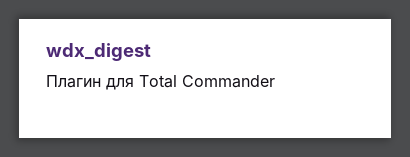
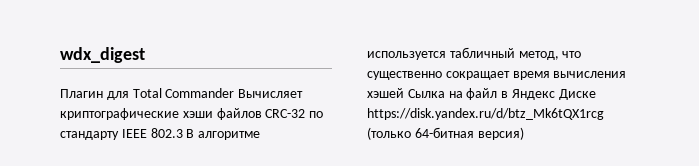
(275, 81) none -> [238,89,304,98] [60,108,324,120] [60,128,261,140] [367,47,582,60] [367,71,627,80] [367,88,596,100] [367,108,604,120] [367,127,524,140] Вычисляет криптографические хэши файлов CRC-32 по стандарту IEEE 802.3 В алгоритме используется табличный метод, что существенно сокращает время вычисления хэшей Сылка на файл в Яндекс Диске https://disk.yandex.ru/d/btz_Mk6tQX1rcg (только 64-битная версия)

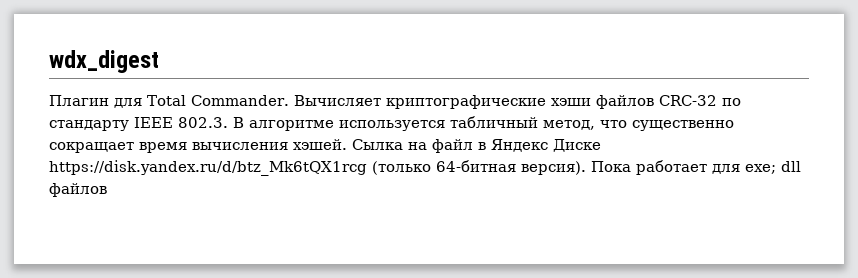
[165,88,235,98] Commander -> [190,95,289,106] Commander.
[150,128,183,138] 802.3 -> [178,117,228,128] 802.3.
[367,88,404,98] хэшей -> [293,139,347,150] хэшей.
[477,127,524,140] версия) -> [521,160,801,175] [49,183,107,197] версия). Пока работает для exe; dll файлов

